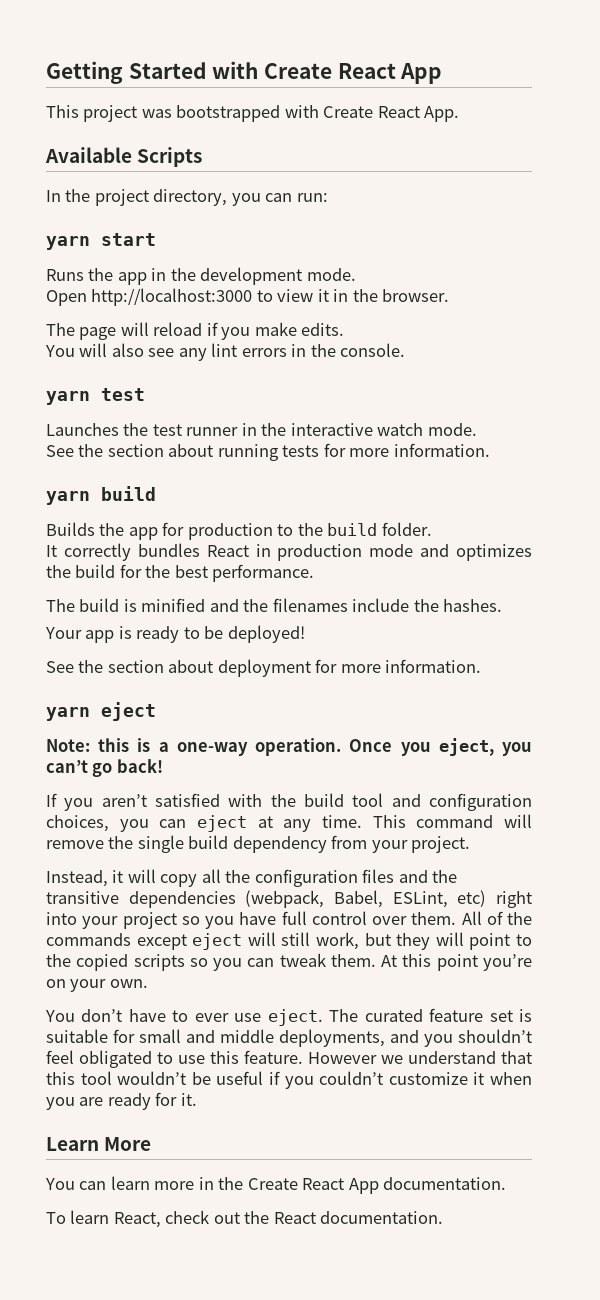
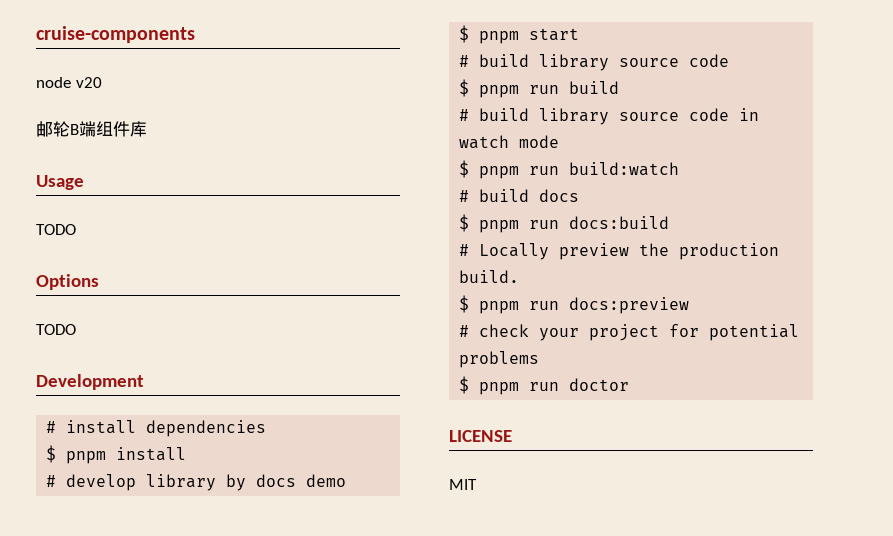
[46,61,443,84] [46,105,460,122] [45,147,203,167] [46,189,328,206] [46,233,156,250] [46,267,356,285] [46,288,450,306] [46,322,345,340] [45,343,406,361] [46,388,145,405] [46,423,477,436] [46,443,490,461] [46,486,156,505] [46,522,432,540] [46,543,532,561] [46,564,315,582] [46,598,503,612] [45,625,305,643] [46,659,482,677] [46,702,156,721] [46,738,532,756] [46,759,163,777] [46,793,532,811] [46,814,532,832] [46,835,471,853] [46,869,458,887] [46,890,532,908] [46,911,532,929] [46,932,533,950] [46,953,532,971] [46,979,148,992] [45,1008,532,1026] [46,1029,532,1047] [46,1050,532,1068] [46,1071,532,1089] [46,1092,197,1110] [46,1137,152,1151] [45,1176,507,1194] [46,1210,444,1228] Getting Started with Create React App // This project was bootstrapped with Create React App. // Available Scripts // In the project directory, you can run: // yarn start // Runs the app in the development mode. // Open http://localhost:3000 to view it in the browser. // The page will reload if you make edits. // You will also see any lint errors in the console. // yarn test // Launches the test runner in the interactive watch mode. // See the section about running tests for more information. // yarn build // Builds the app for production to the build folder. // It correctly bundles React in production mode and optimizes the build for the best performance. // The build is minified and the filenames include the hashes. // Your app is ready to be deployed! // See the section about deployment for more information. // yarn eject // Note: this is a one-way operation. Once you eject, you can’t go back! // If you aren’t satisfied with the build tool and configuration choices, you can eject at any time. This command will remove the single build dependency from your project. // Instead, it will copy all the configuration files and the transitive dependencies (webpack, Babel, ESLint, etc) right into your project so you have full control over them. All of the commands except eject will still work, but they will point to the copied scripts so you can tweak them. At this point you’re on your own. // You don’t have to ever use eject. The curated feature set is suitable for small and middle deployments, and you shouldn’t feel obligated to use this feature. However we understand that this tool wouldn’t be useful if you couldn’t customize it when you are ready for it. // Learn More // You can learn more in the Create React App documentation. // To learn React, check out the React documentation. -> [36,26,195,43] [36,77,102,88] [36,121,147,137] [36,175,84,190] [36,224,76,235] [36,274,99,290] [36,324,76,335] [36,374,144,390] [46,420,267,437] [46,445,187,464] [46,474,347,491] [459,25,580,44] [459,54,730,71] [459,79,620,98] [459,108,760,125] [459,135,560,149] [459,160,680,179] [459,189,580,202] [459,214,670,233] [459,243,780,260] [459,270,520,283] [459,295,690,314] [459,324,800,341] [459,351,540,368] [459,376,630,395] [449,430,512,442] [449,479,477,490] cruise-components // node v20 // 邮轮B端组件库 // Usage // TODO // Options // TODO // Development // # install dependencies // $ pnpm install // # develop library by docs demo // $ pnpm start // # build library source code // $ pnpm run build // # build library source code in watch mode // $ pnpm run build:watch // # build docs // $ pnpm run docs:build // # Locally preview the production build. // $ pnpm run docs:preview // # check your project for potential problems // $ pnpm run doctor // LICENSE // MIT

